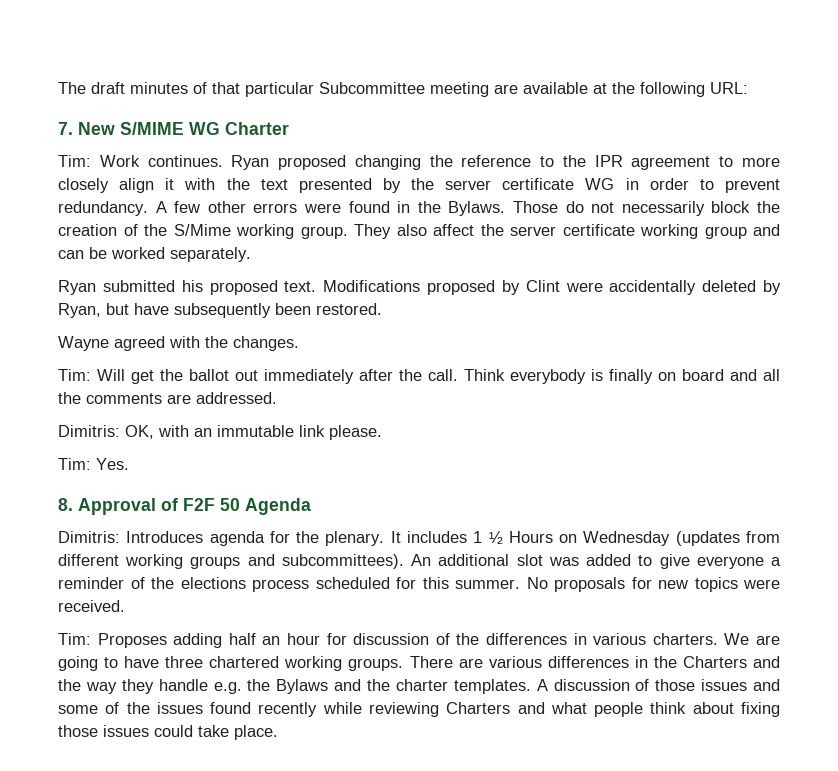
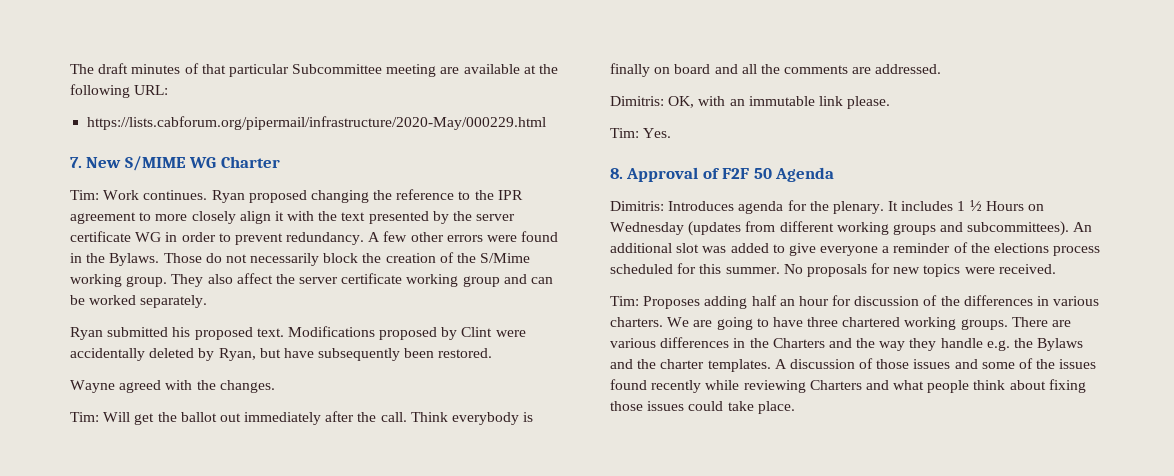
(748, 88) none -> [87,116,547,130] // https://lists.cabforum.org/pipermail/infrastructure/2020-May/000229.html

